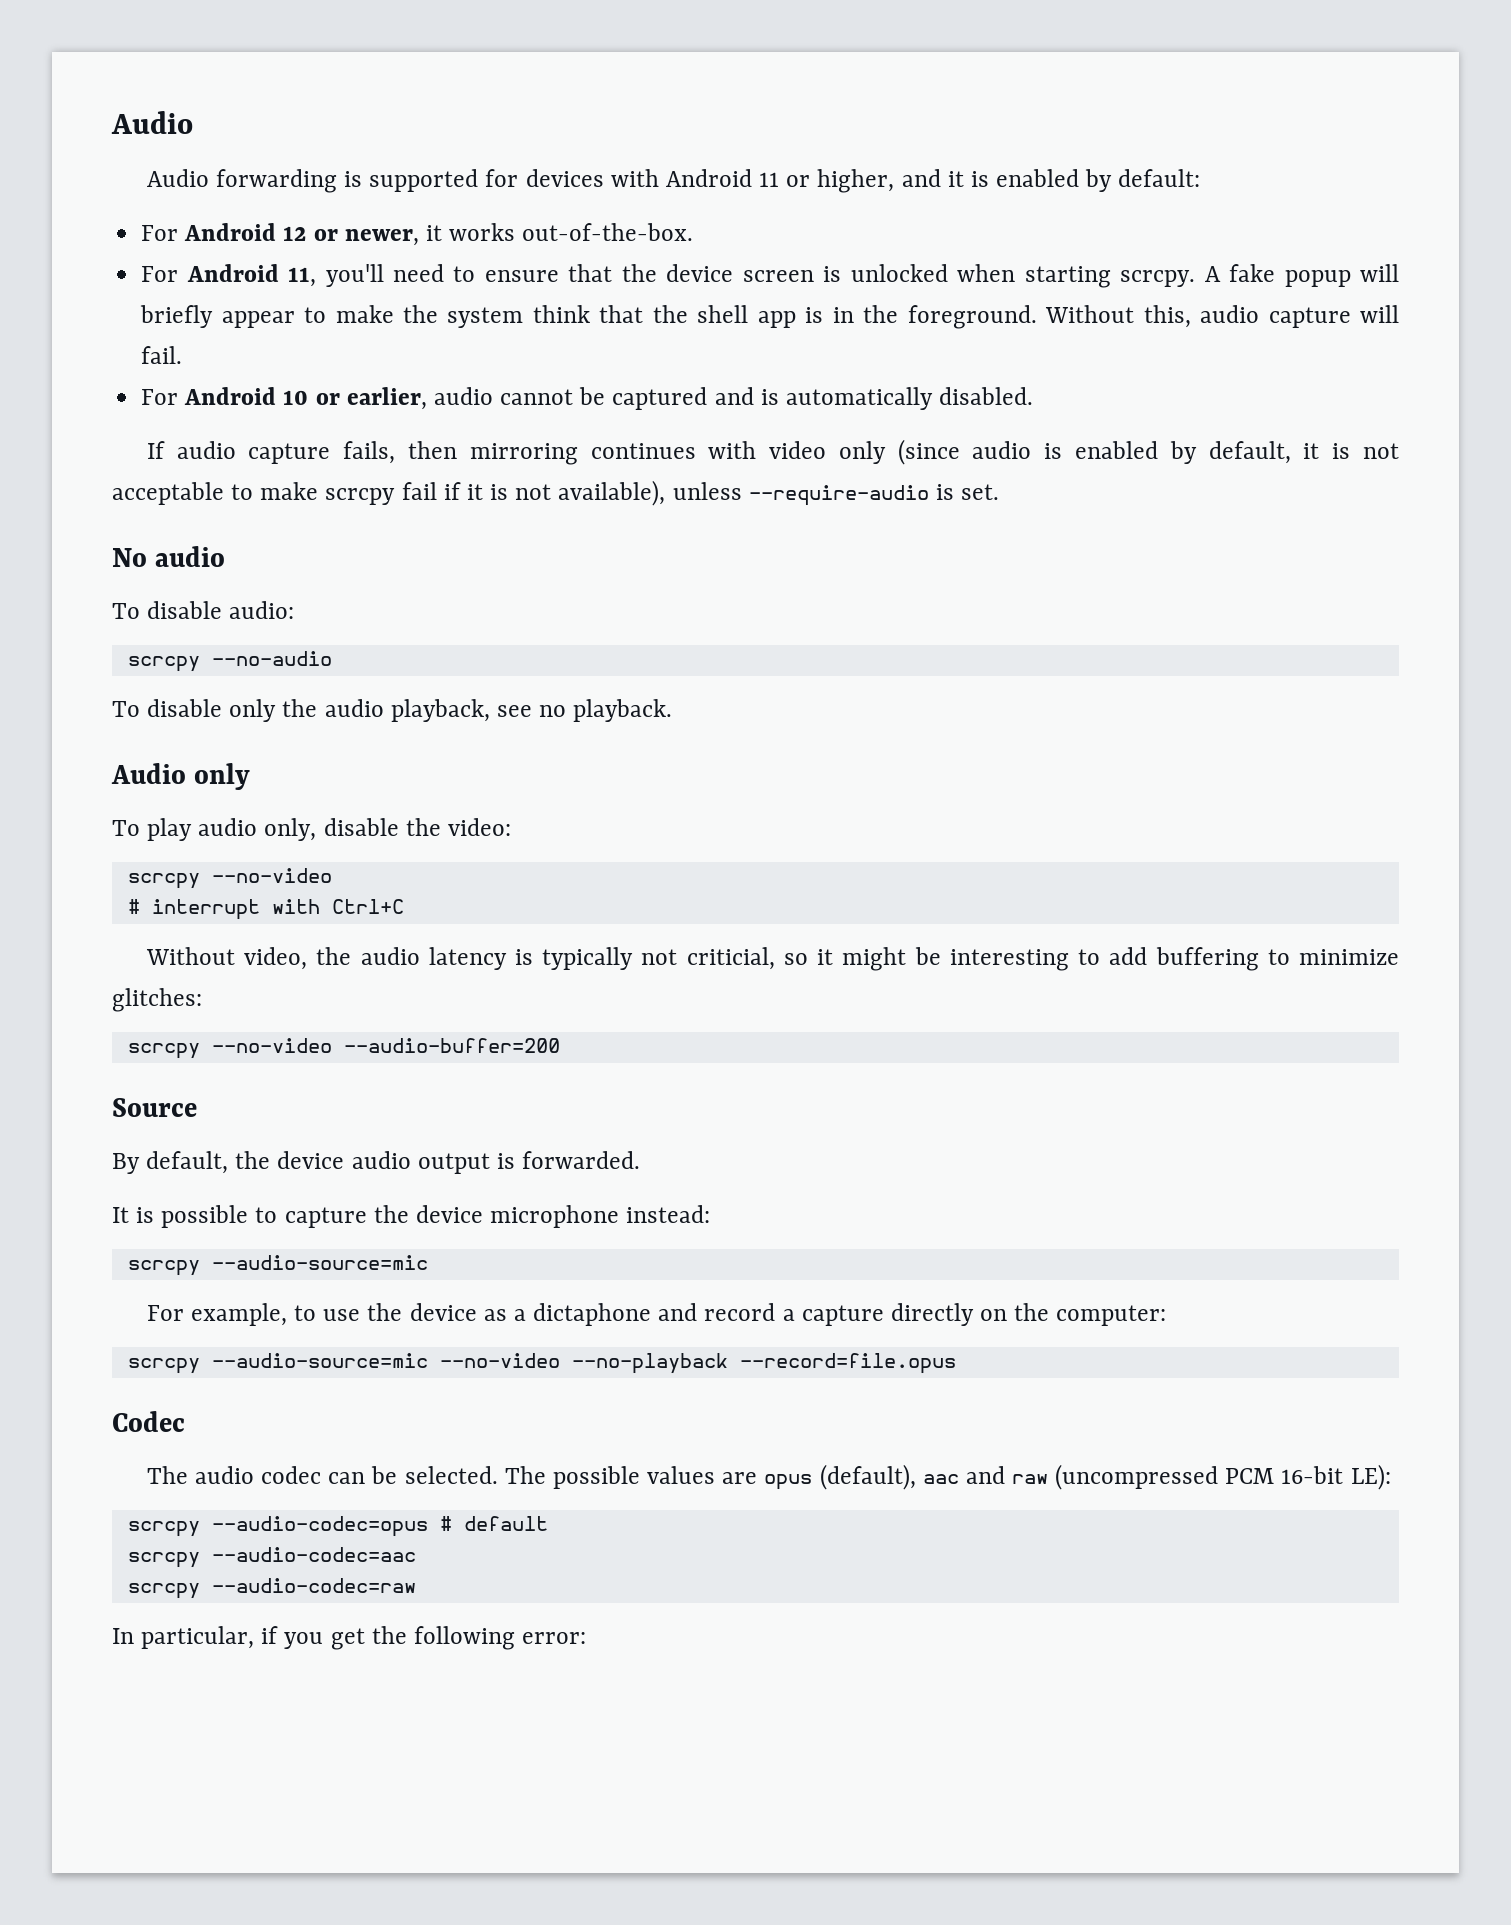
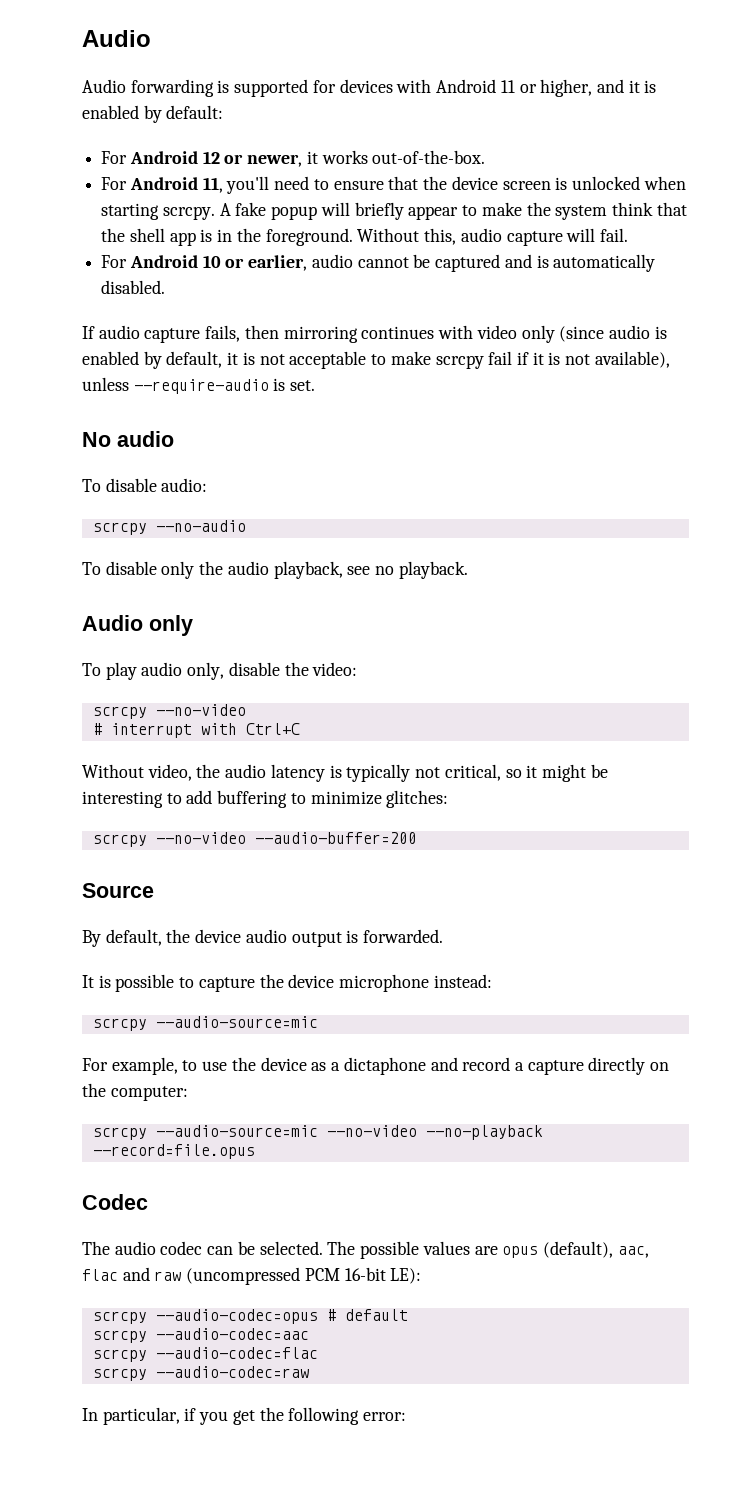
[686,947,775,970] criticial, -> [444,764,501,781] critical,
[922,1474,959,1484] aac -> [617,1246,649,1258] [82,1269,118,1281] aac, flac
(416, 1554) none -> [92,1347,318,1362] // scrcpy --audio-codec=flac

